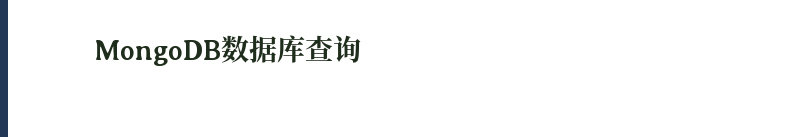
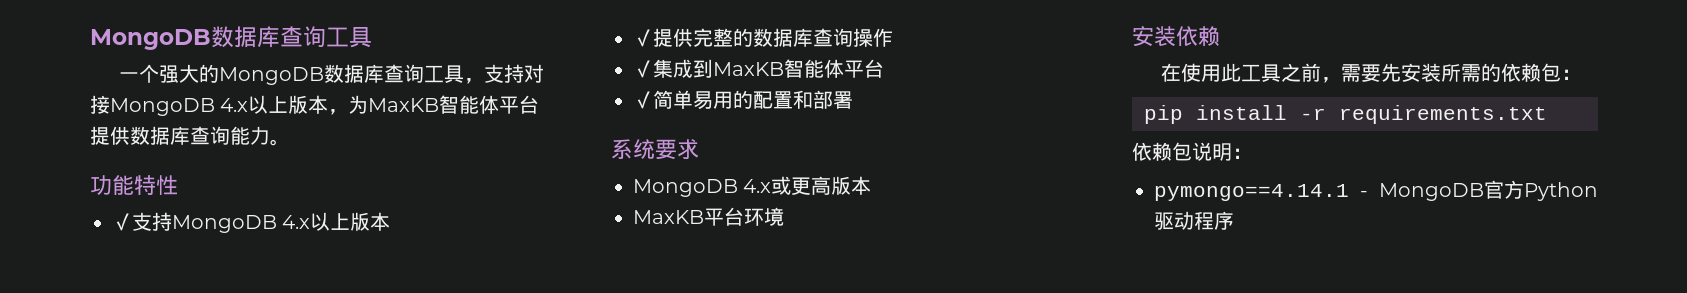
[94,35,361,66] MongoDB数据库查询 -> [90,26,372,50] [118,64,544,85] [90,95,540,116] [90,126,290,146] [90,175,178,195] [112,212,391,233] [633,28,893,47] [633,59,884,78] [633,90,853,110] [611,139,699,160] [633,176,872,197] [633,207,784,226] [1132,26,1220,47] [1160,63,1581,83] [1144,105,1547,124] [1132,142,1252,161] [1154,180,1598,201] [1154,211,1234,230] MongoDB数据库查询工具 // 一个强大的MongoDB数据库查询工具，支持对接MongoDB 4.x以上版本，为MaxKB智能体平台提供数据库查询能力。 // 功能特性 // ✓支持MongoDB 4.x以上版本 // ✓提供完整的数据库查询操作 // ✓集成到MaxKB智能体平台 // ✓简单易用的配置和部署 // 系统要求 // MongoDB 4.x或更高版本 // MaxKB平台环境 // 安装依赖 // 在使用此工具之前，需要先安装所需的依赖包： // pip install -r requirements.txt // 依赖包说明： // pymongo==4.14.1 - MongoDB官方Python驱动程序

